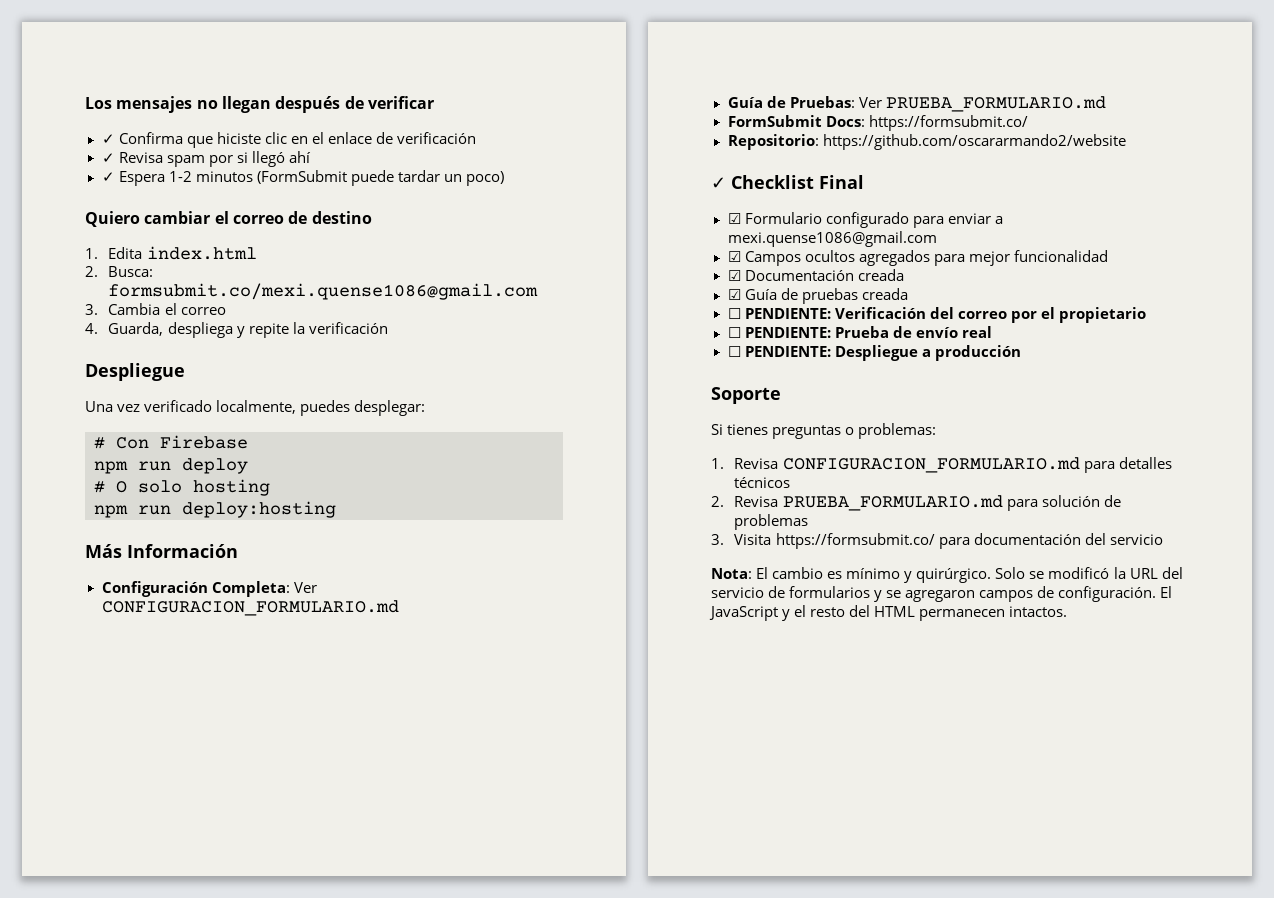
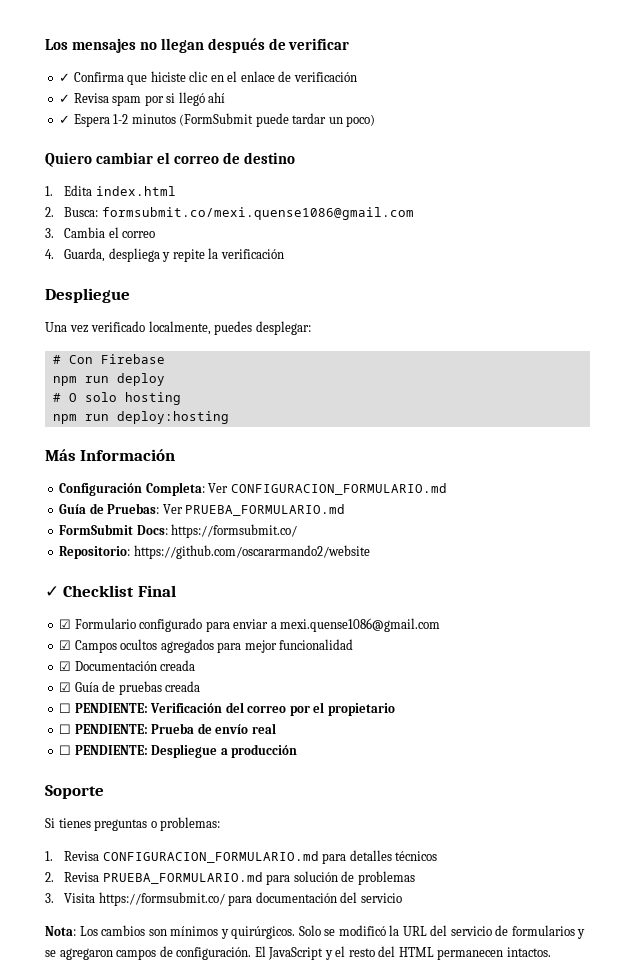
[756,567,992,583] El cambio es mínimo y quirúrgico. -> [79,925,296,939] Los cambios son mínimos y quirúrgicos.

